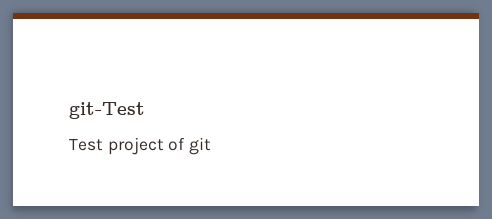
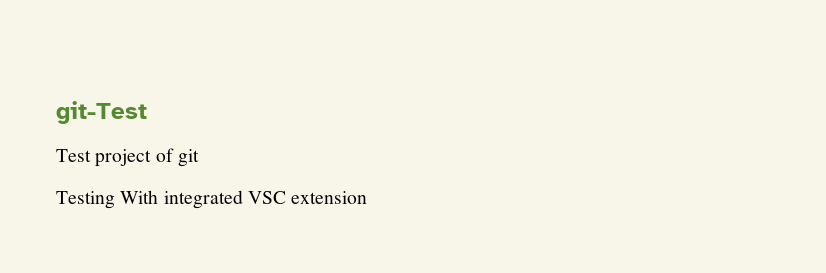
(212, 146) none -> [56,190,368,209] // Testing With integrated VSC extension

